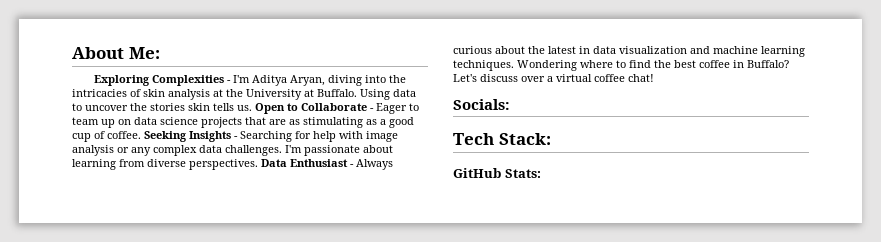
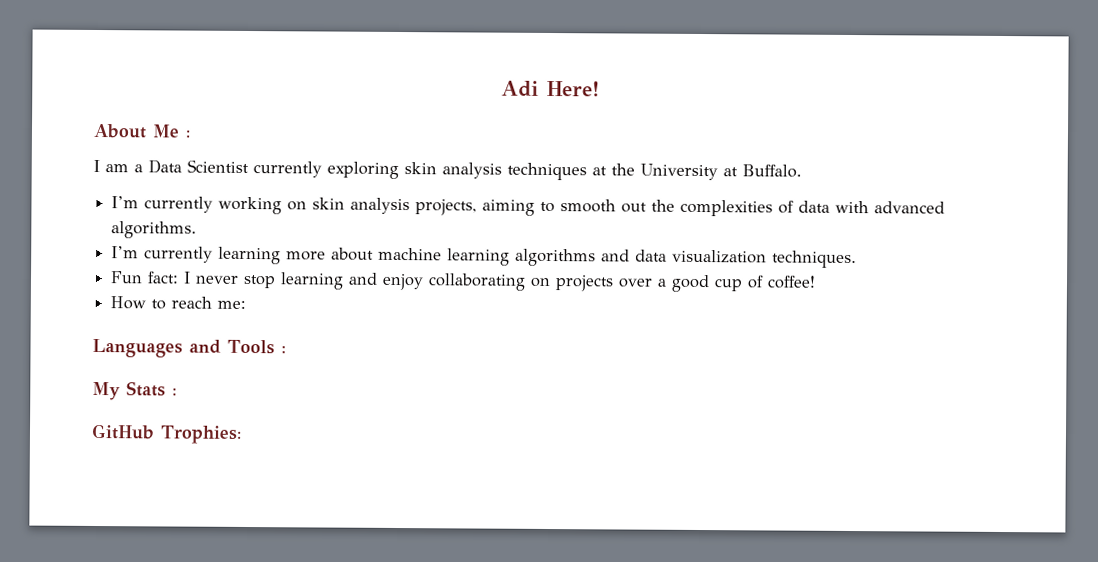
[72,47,160,59] [93,75,406,86] [72,89,210,100] About Me: // Exploring Complexities - I'm Aditya Aryan, diving into the intricacies of skin analysis -> [501,80,600,97] [93,123,190,139] [93,159,587,181] Adi Here! // About Me : // I am a Data Scientist currently exploring skin analysis techniques
[360,89,416,100] [72,103,419,114] [72,117,414,128] [72,131,398,142] [72,145,393,156] [72,159,393,170] [453,46,805,57] [453,60,789,71] [453,74,654,82] [453,99,510,110] [453,133,551,145] Using data to uncover the stories skin tells us. Open to Collaborate - Eager to team up on data science projects that are as stimulating as a good cup of coffee. Seeking Insights - Searching for help with image analysis or any complex data challenges. I'm passionate about learning from diverse perspectives. Data Enthusiast - Always curious about the latest in data visualization and machine learning techniques. Wondering where to find the best coffee in Buffalo? Let's discuss over a virtual coffee chat! // Socials: // Tech Stack: -> [111,196,946,217] [111,221,198,239] [111,246,858,269] [110,271,817,293] [110,296,247,310] [92,338,286,358] [92,381,177,401] // I’m currently working on skin analysis projects, aiming to smooth out the complexities of data with advanced algorithms. // I’m currently learning more about machine learning algorithms and data visualization techniques. // Fun fact: I never stop learning and enjoy collaborating on projects over a good cup of coffee! // How to reach me: // Languages and Tools : // My Stats :
[504,169,541,178] Stats: -> [160,425,242,444] Trophies:

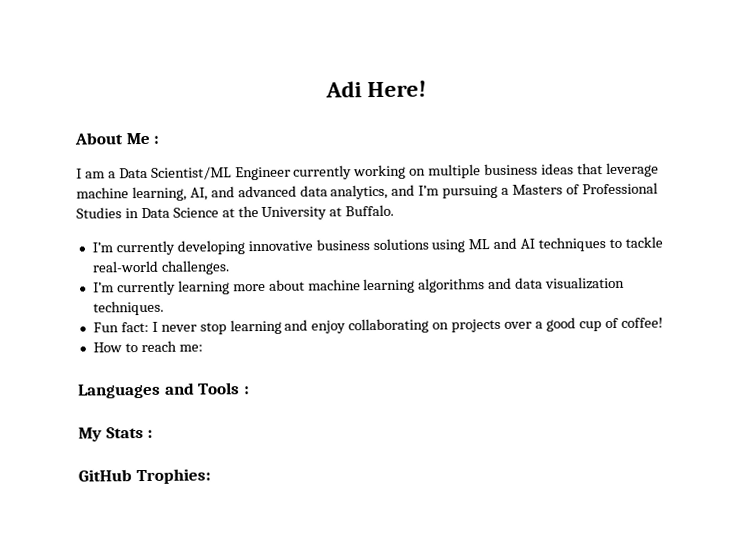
[187,159,587,181] Scientist currently exploring skin analysis techniques -> [150,162,659,181] [76,182,658,202] [76,207,219,219] Scientist/ML Engineer currently working on multiple business ideas that leverage machine learning, AI, and advanced data analytics, and I’m pursuing a Masters of Professional Studies in Data Science
[218,196,946,217] [111,221,198,239] working on skin analysis projects, aiming to smooth out the complexities of data with advanced algorithms. -> [176,236,663,255] [91,260,230,275] developing innovative business solutions using ML and AI techniques to tackle real-world challenges.

